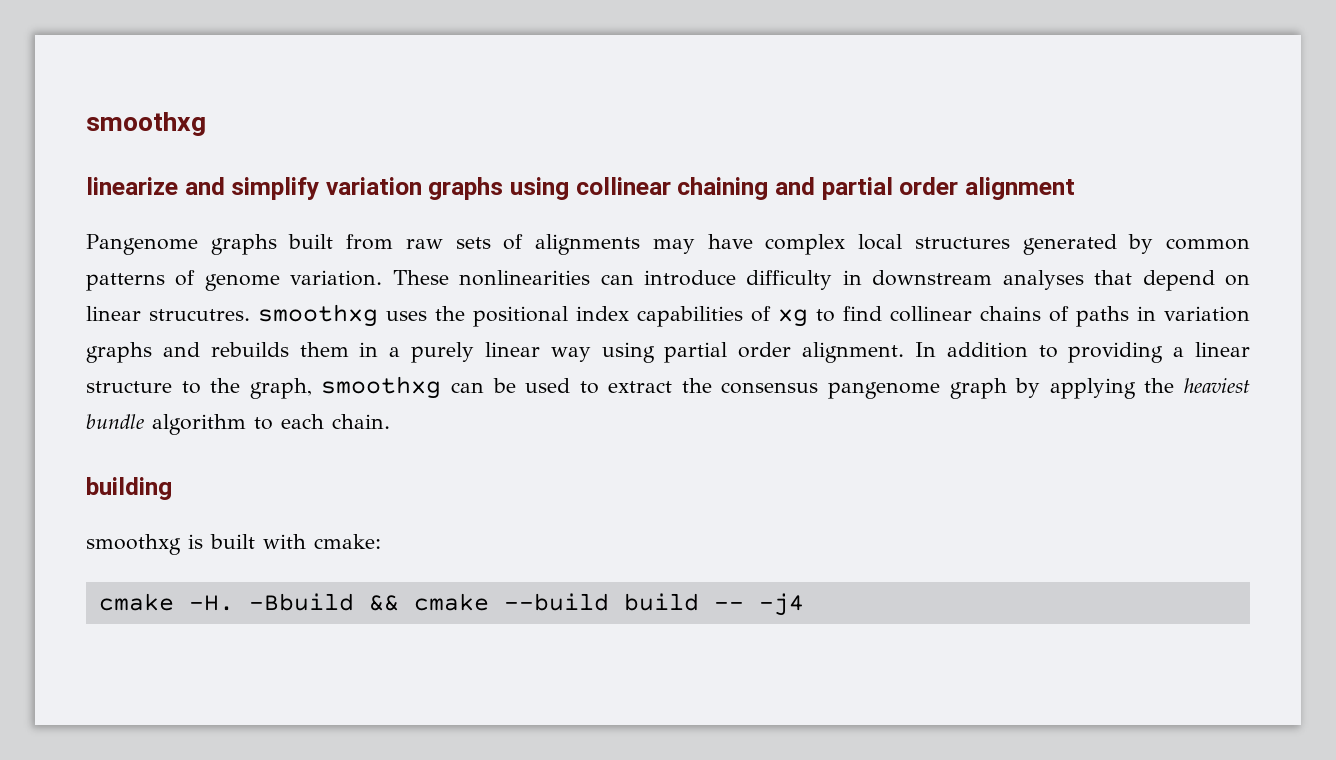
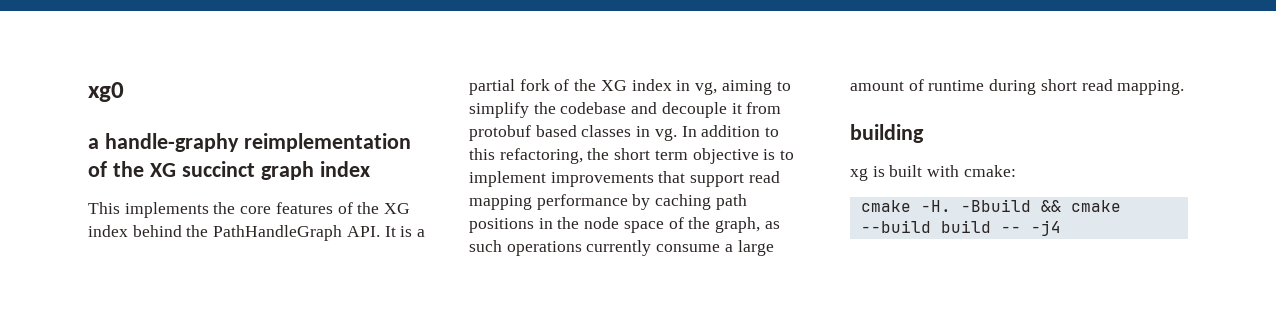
[86,112,206,136] [86,177,1075,200] [86,234,1250,255] [86,270,1250,291] [86,304,1250,327] [86,342,1250,363] [86,376,1250,399] [86,414,390,435] smoothxg // linearize and simplify variation graphs using collinear chaining and partial order alignment // Pangenome graphs built from raw sets of alignments may have complex local structures generated by common patterns of genome variation. These nonlinearities can introduce difficulty in downstream analyses that depend on linear strucutres. smoothxg uses the positional index capabilities of xg to find collinear chains of paths in variation graphs and rebuilds them in a purely linear way using partial order alignment. In addition to providing a linear structure to the graph, smoothxg can be used to extract the consensus pangenome graph by applying the heaviest bundle algorithm to each chain. -> [88,82,124,102] [88,133,411,152] [88,161,370,180] [88,202,411,218] [88,225,426,241] [469,79,791,95] [469,102,782,118] [469,125,780,141] [469,148,795,164] [469,171,780,187] [469,194,747,210] [469,217,780,233] [469,240,774,256] [850,79,1185,95] xg0 // a handle-graphy reimplementation of the XG succinct graph index // This implements the core features of the XG index behind the PathHandleGraph API. It is a partial fork of the XG index in vg, aiming to simplify the codebase and decouple it from protobuf based classes in vg. In addition to this refactoring, the short term objective is to implement improvements that support read mapping performance by caching path positions in the node space of the graph, as such operations currently consume a large amount of runtime during short read mapping.
[86,534,181,555] smoothxg -> [850,168,868,181] xg

